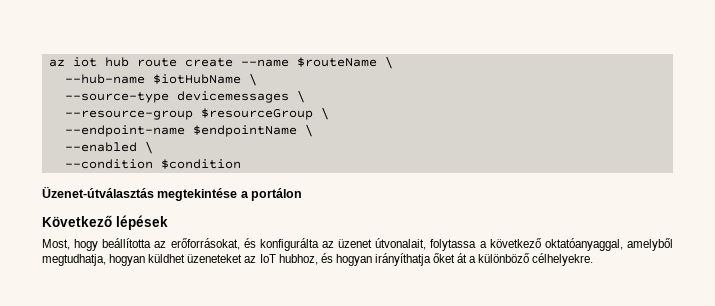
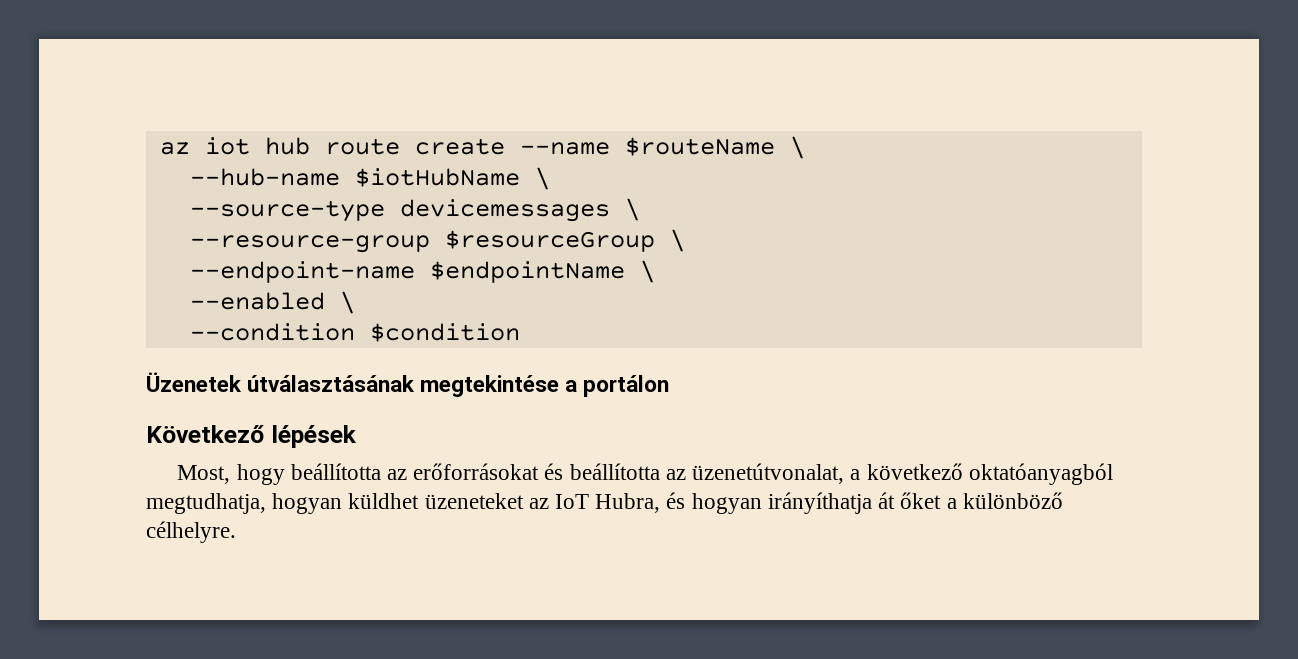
[42,186,154,198] Üzenet-útválasztás -> [146,372,416,392] Üzenetek útválasztásának
[170,238,674,251] erőforrásokat, és konfigurálta az üzenet útvonalait, folytassa a következő oktatóanyaggal, amelyből -> [413,463,1113,485] erőforrásokat és beállította az üzenetútvonalat, a következő oktatóanyagból
[278,254,318,265] hubhoz, -> [595,493,661,513] Hubra,
[433,253,468,263] őket át -> [878,492,942,509] át őket
[532,253,594,266] célhelyekre. -> [146,521,236,543] célhelyre.

